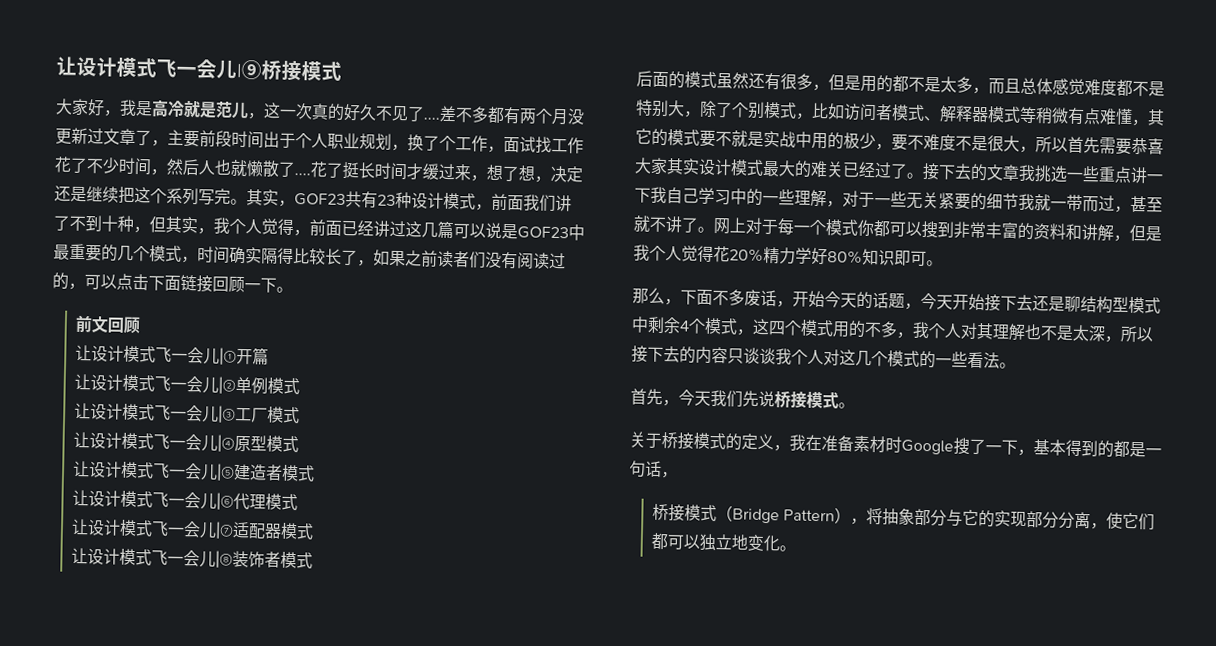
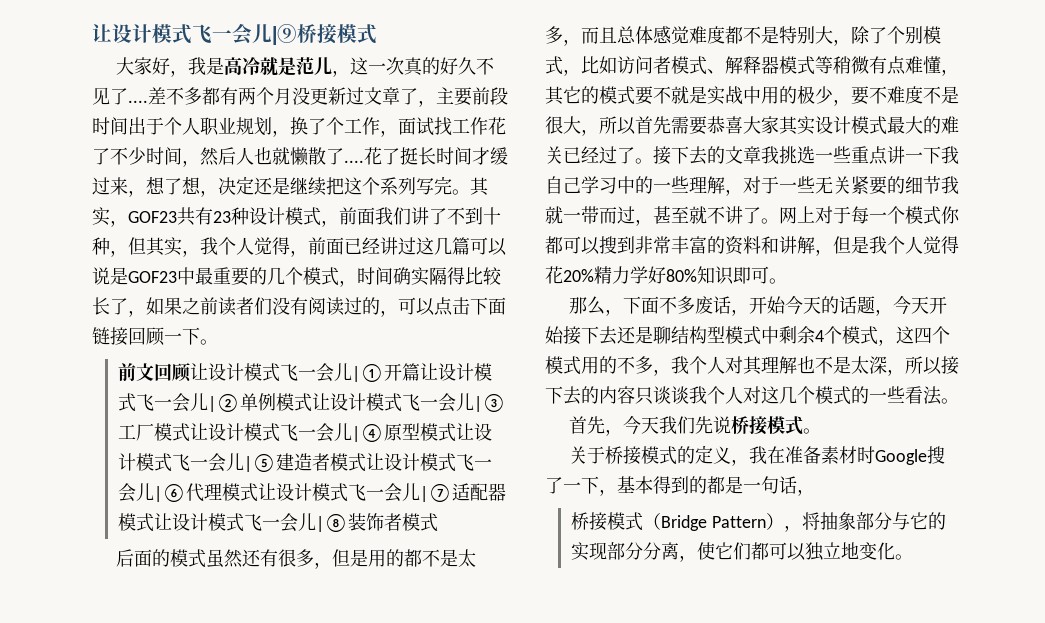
(141, 325) // -> (191, 372) none
(269, 356) // -> (420, 372) none
(300, 386) // -> (312, 402) none
(300, 415) // -> (190, 432) none
(299, 444) // -> (456, 432) none
(315, 473) // -> (366, 462) none
(298, 502) // -> (258, 492) none
(314, 531) // -> (154, 522) none

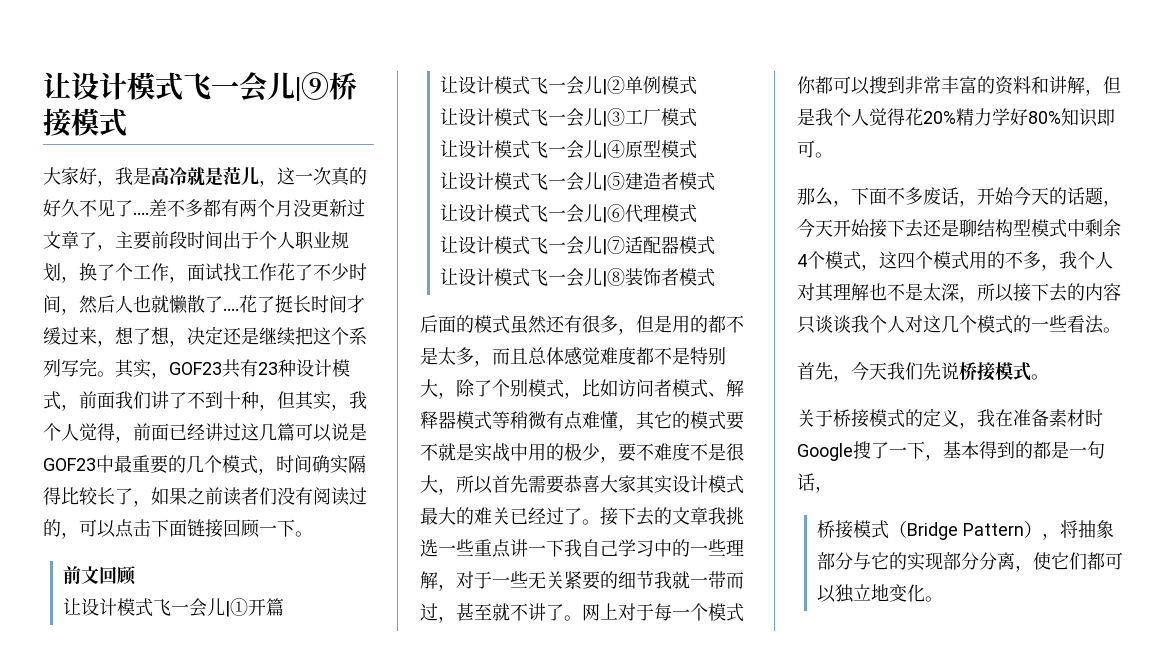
(191, 372) none -> (137, 575) //
(420, 372) none -> (285, 607) //
(312, 402) none -> (698, 85) //
(190, 432) none -> (698, 117) //
(456, 432) none -> (698, 149) //
(366, 462) none -> (716, 181) //
(258, 492) none -> (698, 213) //
(154, 522) none -> (716, 245) //

